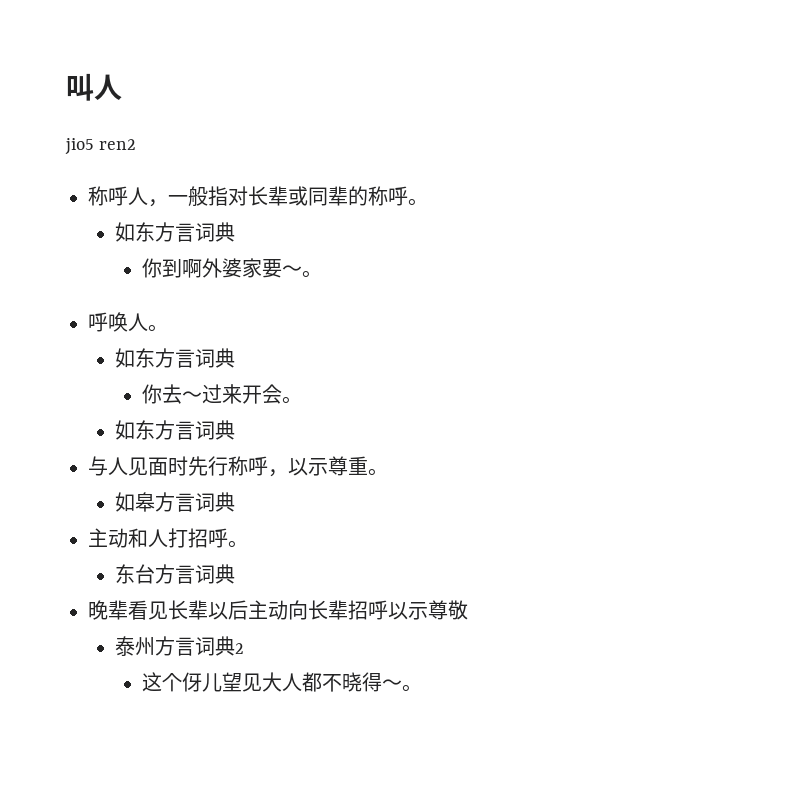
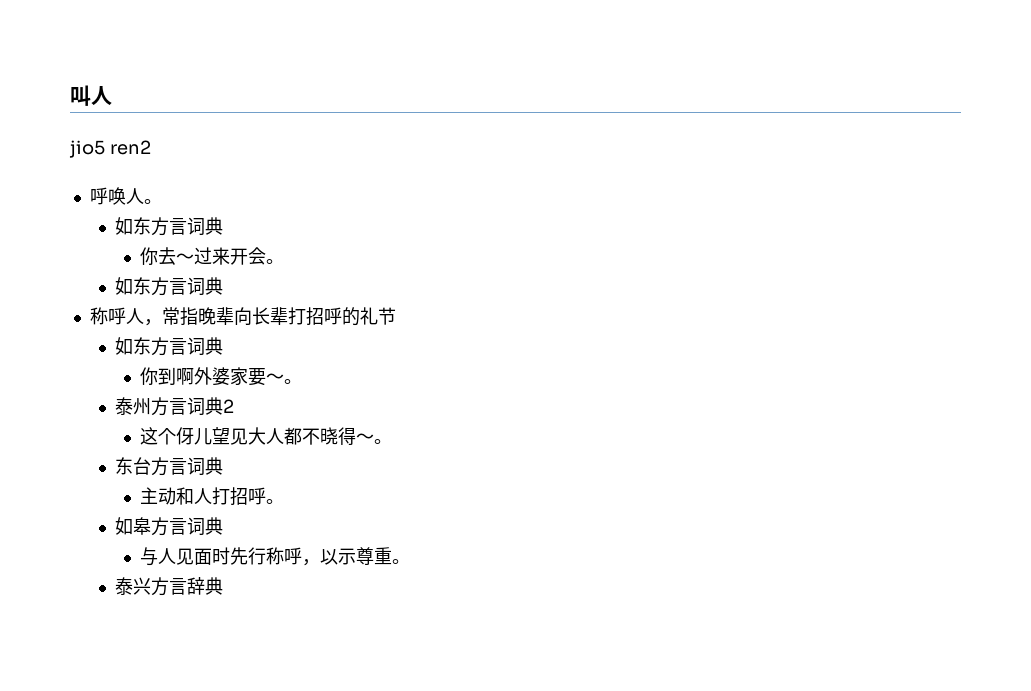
[88,186,428,207] [115,222,236,242] [142,258,323,278] // 称呼人，一般指对长辈或同辈的称呼。 // 如东方言词典 // 你到啊外婆家要～。 -> (151, 147) none
[88,456,388,477] [115,492,236,512] [88,528,248,548] [115,564,236,584] [88,600,468,620] 与人见面时先行称呼，以示尊重。 // 如皋方言词典 // 主动和人打招呼。 // 东台方言词典 // 晚辈看见长辈以后主动向长辈招呼以示尊敬 -> [89,307,396,326] [115,337,224,356] [140,367,303,386] 称呼人，常指晚辈向长辈打招呼的礼节 // 如东方言词典 // 你到啊外婆家要～。
(423, 688) none -> [115,457,224,476] [140,487,285,505] [115,517,224,536] [140,547,411,566] [115,577,224,596] // 东台方言词典 // 主动和人打招呼。 // 如皋方言词典 // 与人见面时先行称呼，以示尊重。 // 泰兴方言辞典

